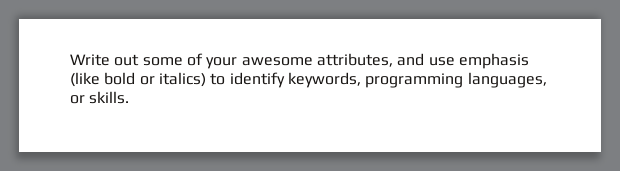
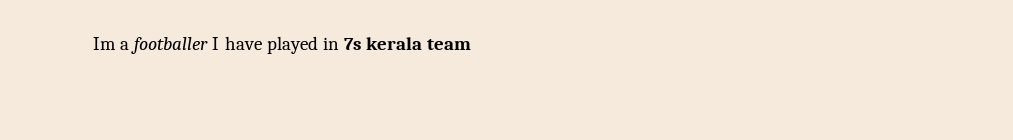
[70,53,529,69] [70,72,547,88] [70,91,130,104] Write out some of your awesome attributes, and use emphasis (like bold or italics) to identify keywords, programming languages, or skills. -> [93,36,472,54] Im a footballer I have played in 7s kerala team

